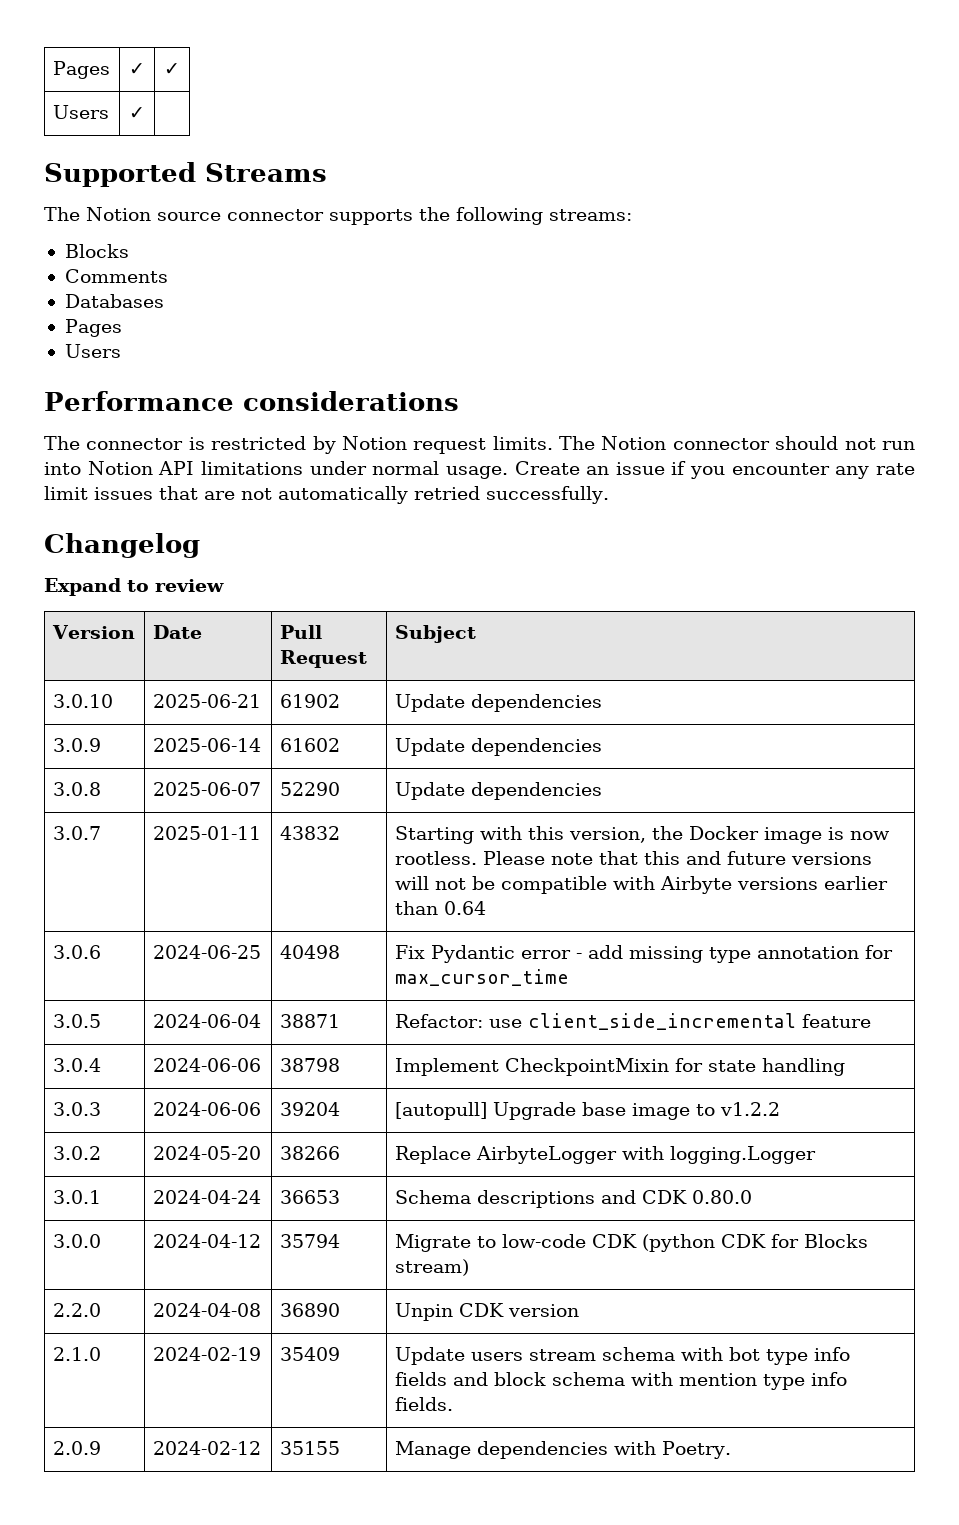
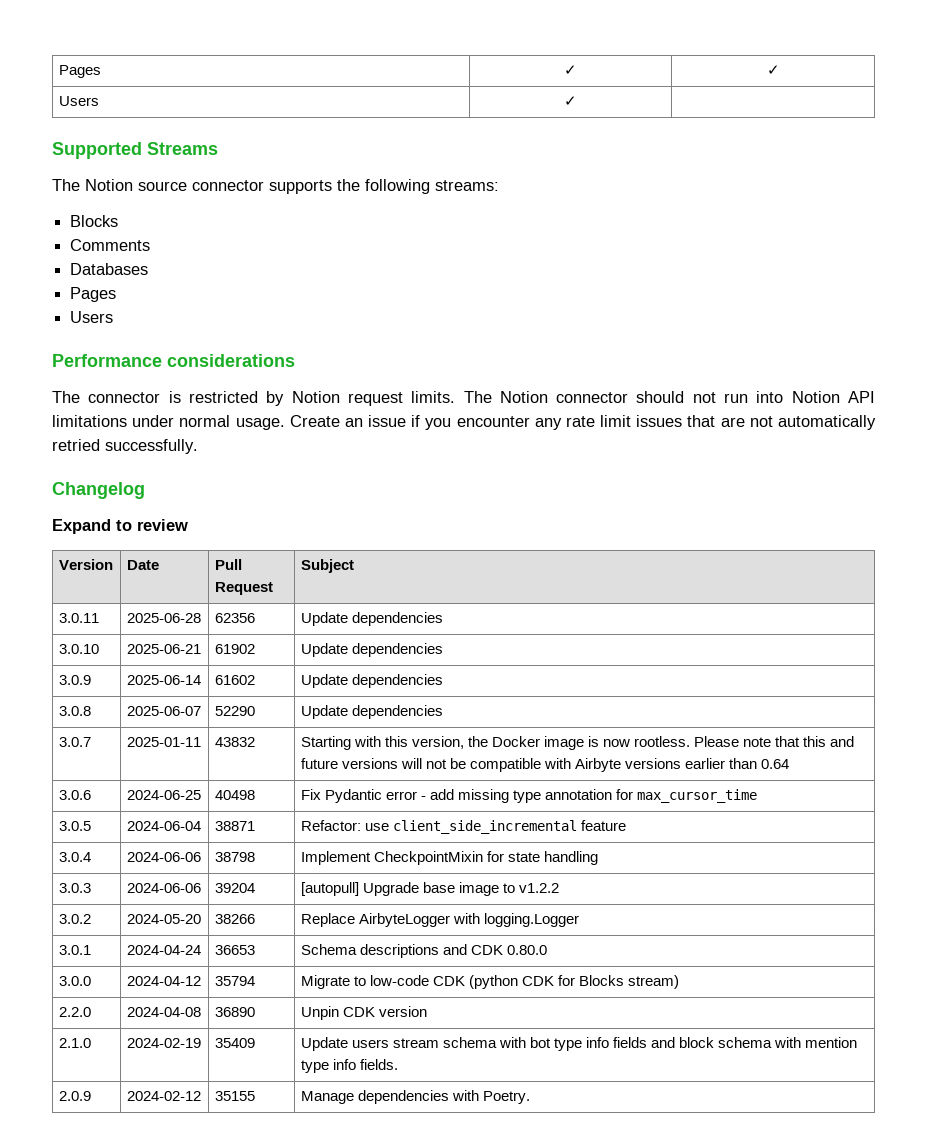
(476, 634) none -> [58,613,99,623] [126,613,201,623] [214,613,255,623] [300,612,443,626] // 3.0.11 | 2025-06-28 | 62356 | Update dependencies

